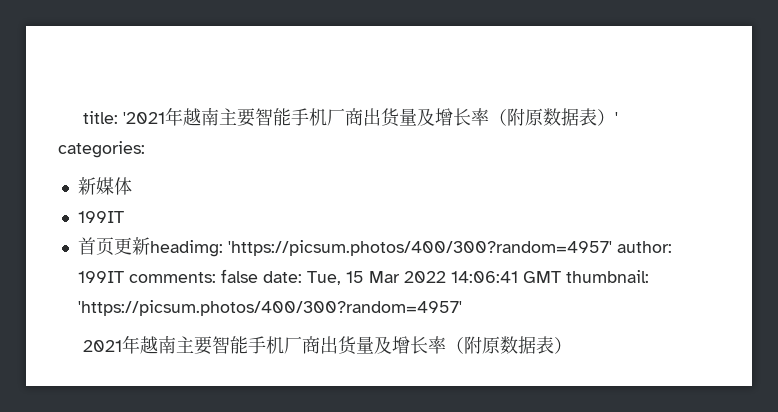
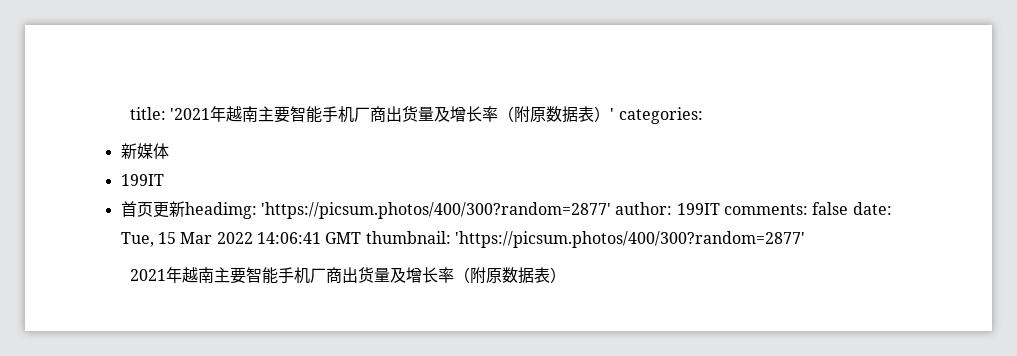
[227,240,612,256] 'https://picsum.photos/400/300?random=4957' -> [260,202,611,219] 'https://picsum.photos/400/300?random=2877'
[77,300,462,316] 'https://picsum.photos/400/300?random=4957' -> [454,231,805,248] 'https://picsum.photos/400/300?random=2877'

